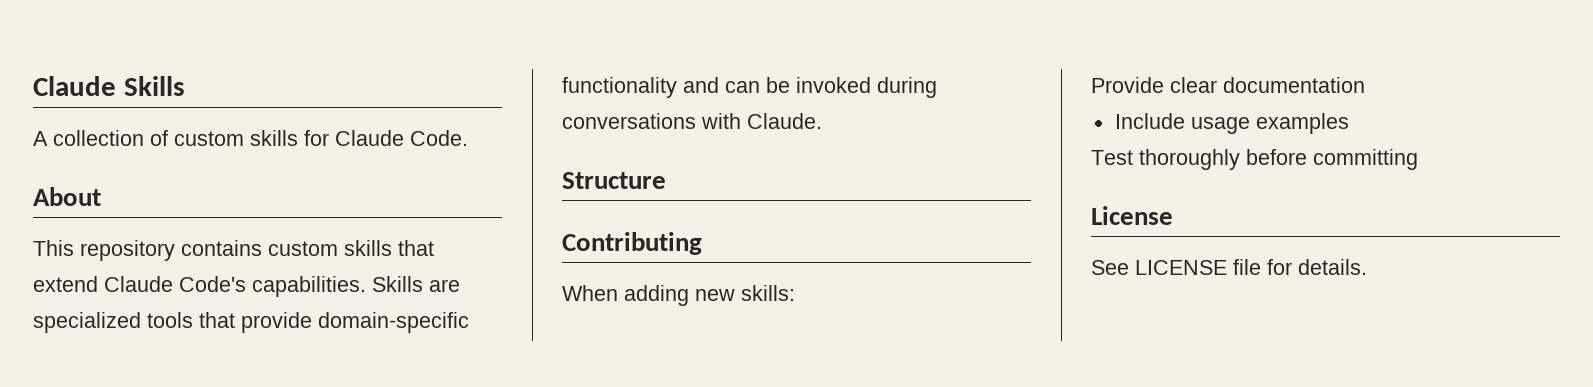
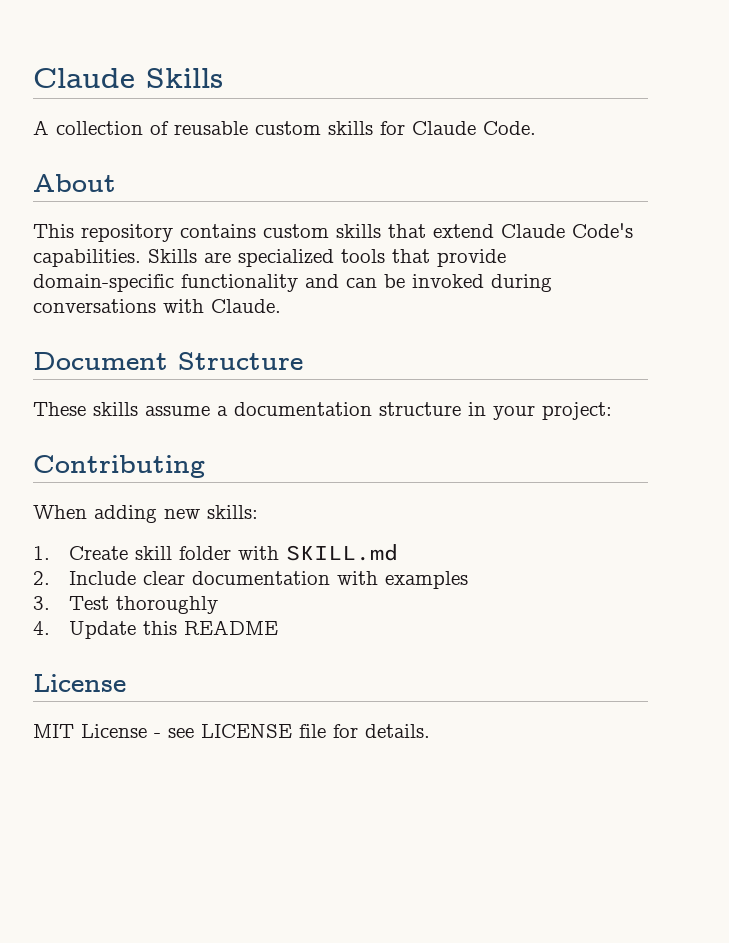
(168, 138) none -> [174,121,248,135] reusable
(822, 121) none -> [33,352,168,370] Document
(666, 180) none -> [33,402,612,420] // These skills assume a documentation structure in your project:
[1091,77,1164,93] Provide -> [33,544,399,561] [33,571,137,585] 1. Create skill folder with SKILL.md // 2. Include
[1114,113,1250,134] // Include usage -> [337,571,379,585] with
(1349, 123) none -> [33,596,50,610] 3.
[1246,149,1418,170] [1091,206,1173,225] [1091,260,1129,275] before committing // License // See -> [33,620,279,639] [33,674,126,692] [33,724,194,738] // 4. Update this README // License // MIT License - see

